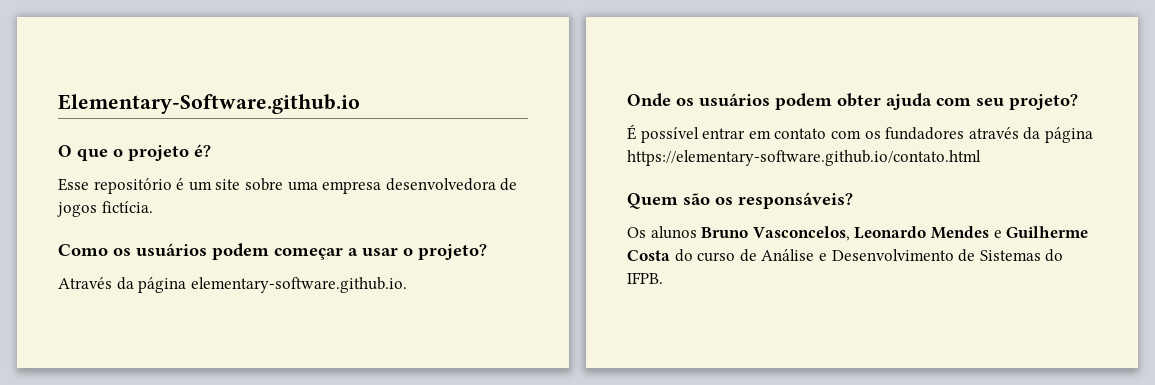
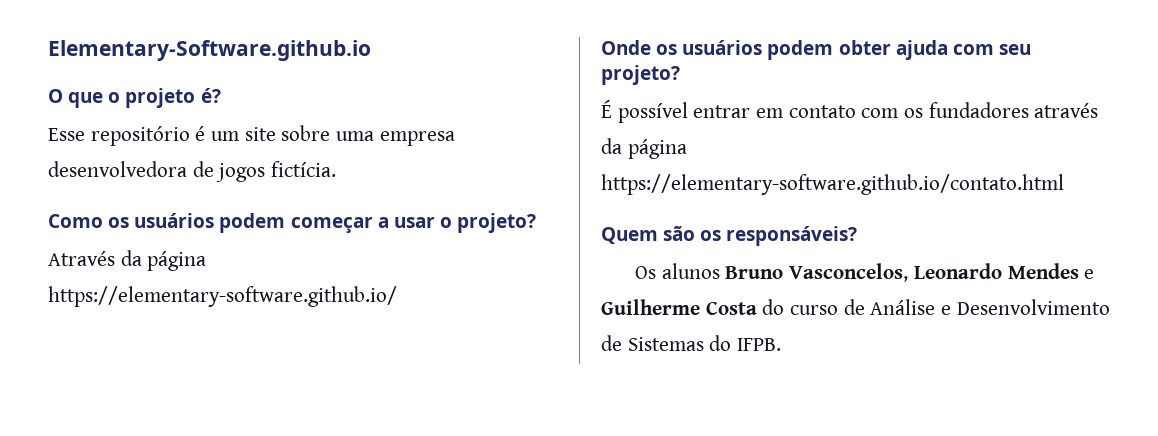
[190,277,407,293] elementary-software.github.io. -> [48,286,397,307] https://elementary-software.github.io/

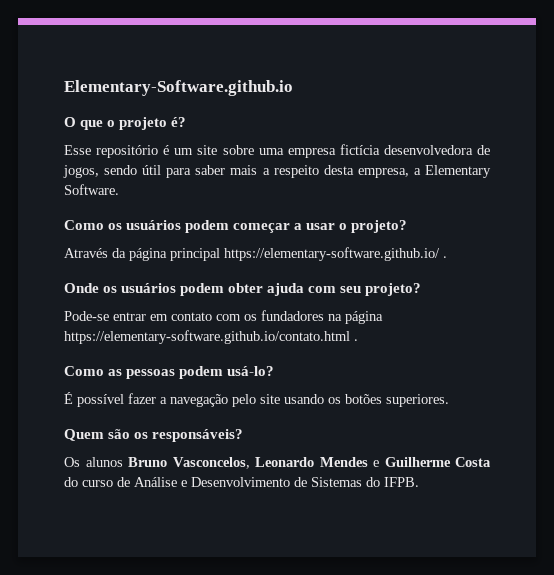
(455, 138) none -> [339,144,380,155] fictícia
[216,161,337,182] jogos fictícia. -> [63,165,491,178] [64,184,119,195] jogos, sendo útil para saber mais a respeito desta empresa, a Elementary Software.
(207, 261) none -> [170,248,220,261] principal
(397, 296) none -> [443,256,447,258] .
[601,99,688,123] É possível -> [64,311,109,321] Pode-se
[1034,103,1099,118] [601,138,622,154] através da -> [328,314,342,321] na
(1064, 184) none -> [354,339,358,341] [64,366,275,379] [64,392,449,407] . // Como as pessoas podem usá-lo? // É possível fazer a navegação pelo site usando os botões superiores.

